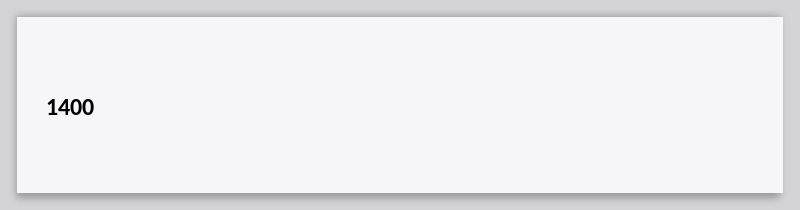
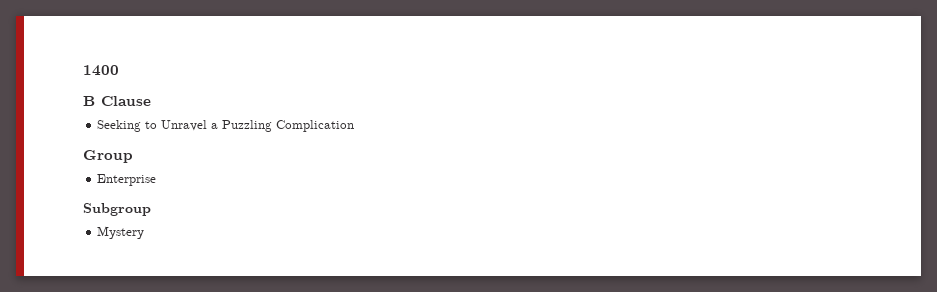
(94, 107) none -> [83,96,151,106] [97,120,355,132] [83,150,133,163] [97,174,157,186] [83,203,151,216] [97,226,145,239] // B Clause // Seeking to Unravel a Puzzling Complication // Group // Enterprise // Subgroup // Mystery

